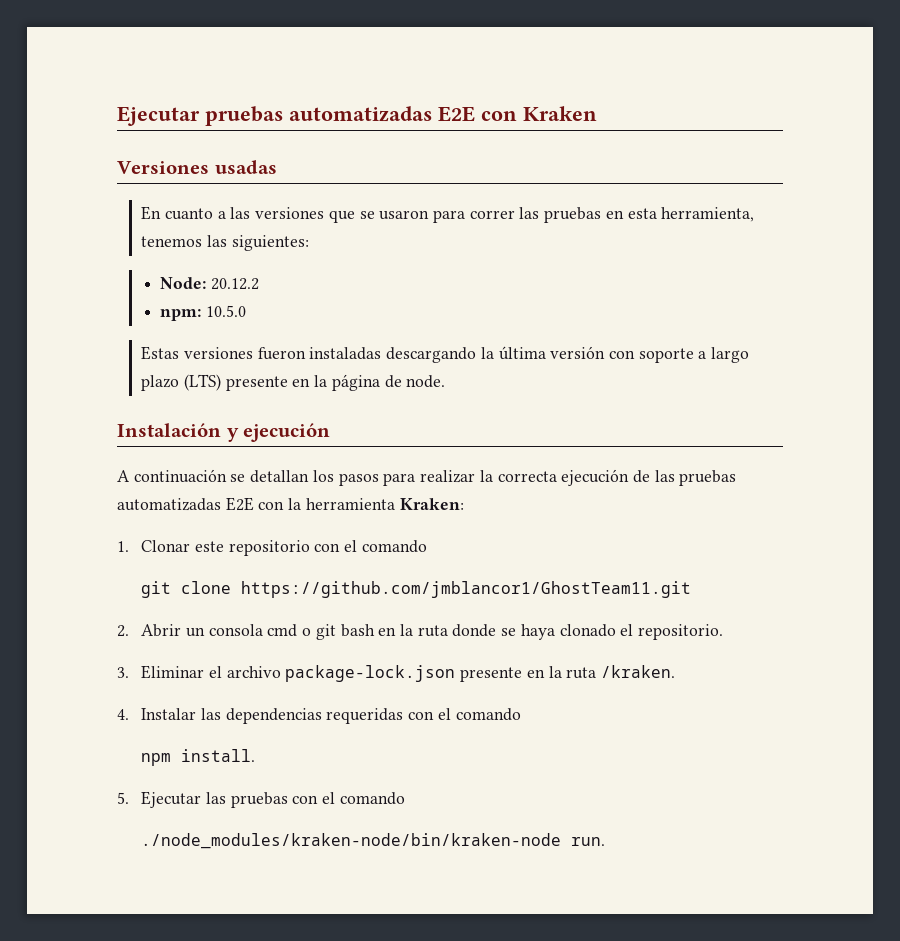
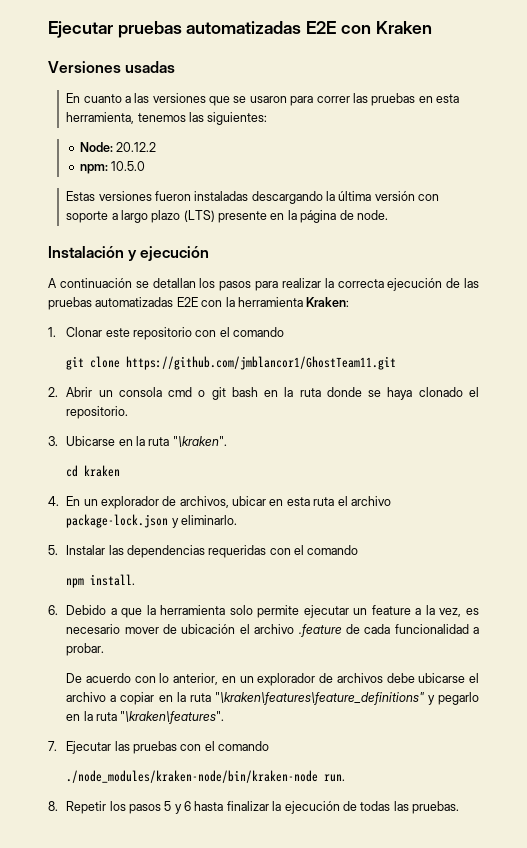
[141,665,676,682] [117,709,129,720] Eliminar el archivo package-lock.json presente en la ruta /kraken. // 4. -> [66,436,227,447] [66,465,121,477] [48,496,391,509] [66,514,237,528] [48,545,58,555] Ubicarse en la ruta "\kraken". // cd kraken // 4. En un explorador de archivos, ubicar en esta ruta el archivo package-lock.json y eliminarlo. // 5.
[117,792,129,804] 5. -> [48,605,479,618] [66,624,479,637] [66,643,105,656] [66,673,479,686] [66,692,480,705] [66,711,225,724] [48,741,57,751] 6. Debido a que la herramienta solo permite ejecutar un feature a la vez, es necesario mover de ubicación el archivo .feature de cada funcionalidad a probar. // De acuerdo con lo anterior, en un explorador de archivos debe ubicarse el archivo a copiar en la ruta "\kraken\features\feature_definitions" y pegarlo en la ruta "\kraken\features". // 7.
(606, 841) none -> [48,801,460,814] // 8. Repetir los pasos 5 y 6 hasta finalizar la ejecución de todas las pruebas.

